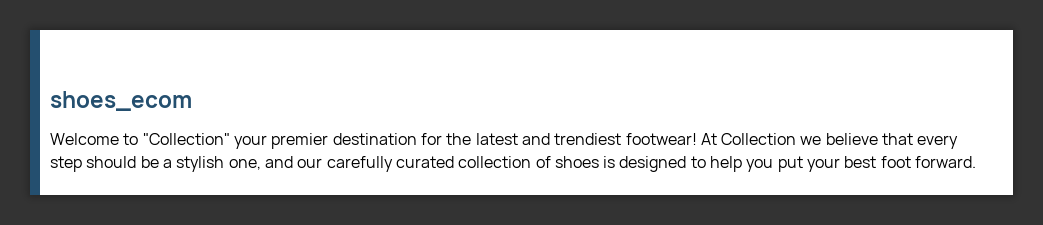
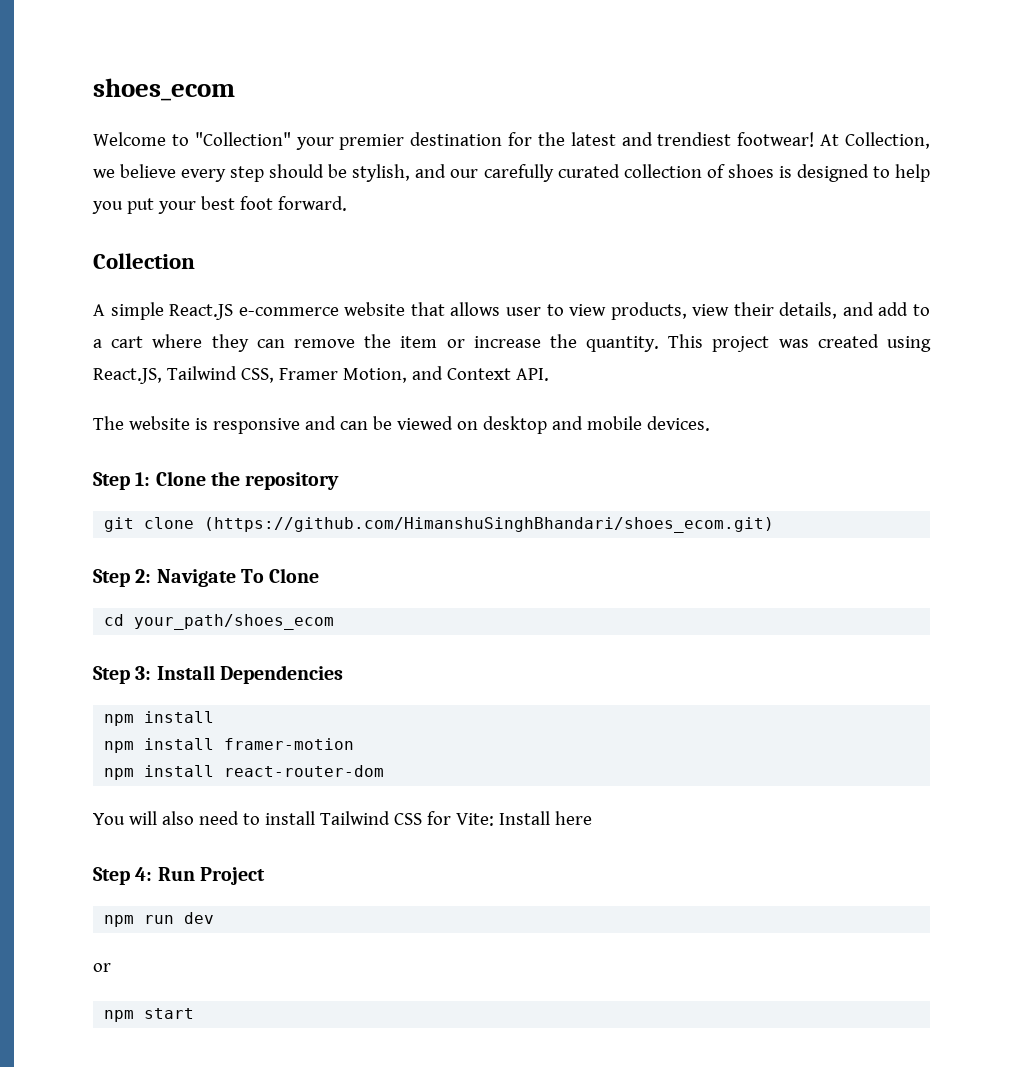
[721,133,797,145] Collection -> [844,132,930,149] Collection,
[882,133,914,145] that -> (177, 171) none
[162,156,261,172] a stylish one, -> [352,164,411,182] stylish,
(977, 162) none -> [93,253,195,269] [93,302,930,320] [93,334,931,352] [93,366,549,384] [93,416,710,434] [93,471,340,490] [104,517,775,533] [93,568,320,587] [104,614,335,630] [93,665,343,684] [104,711,215,726] [104,738,355,753] [104,765,385,780] [93,811,592,826] [93,867,265,885] [104,912,215,927] [93,963,111,972] [104,1008,195,1022] // Collection // A simple React.JS e-commerce website that allows user to view products, view their details, and add to a cart where they can remove the item or increase the quantity. This project was created using React.JS, Tailwind CSS, Framer Motion, and Context API. // The website is responsive and can be viewed on desktop and mobile devices. // Step 1: Clone the repository // git clone (https://github.com/HimanshuSinghBhandari/shoes_ecom.git) // Step 2: Navigate To Clone // cd your_path/shoes_ecom // Step 3: Install Dependencies // npm install // npm install framer-motion // npm install react-router-dom // You will also need to install Tailwind CSS for Vite: Install here // Step 4: Run Project // npm run dev // or // npm start

